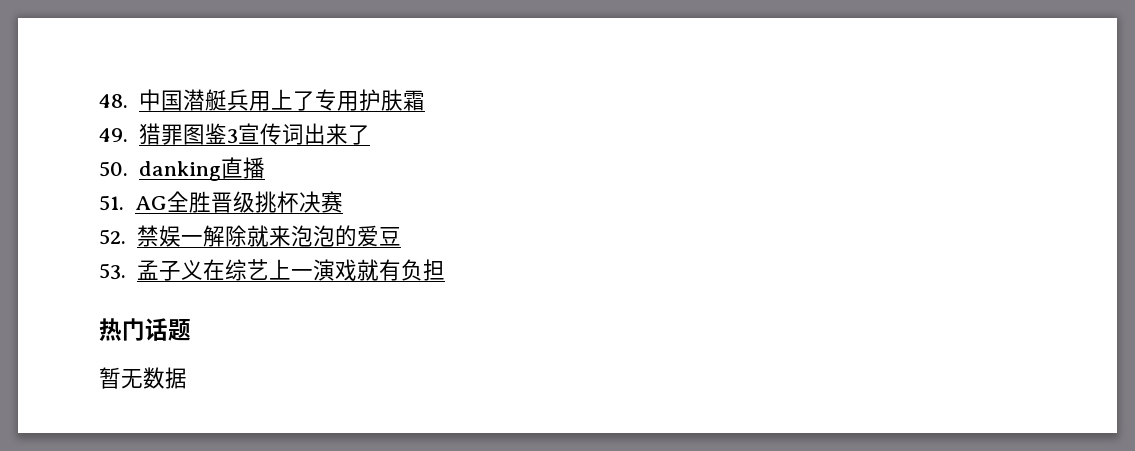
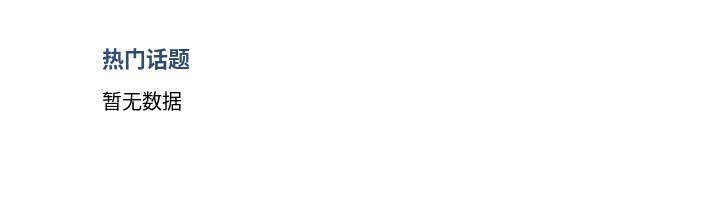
[99,89,425,111] [99,123,370,145] [99,157,265,181] [99,191,343,213] [99,225,401,247] [99,259,445,281] 48.中国潜艇兵用上了专用护肤霜 // 49.猎罪图鉴3宣传词出来了 // 50. danking直播 // 51. AG全胜晋级挑杯决赛 // 52.禁娱一解除就来泡泡的爱豆 // 53.孟子义在综艺上一演戏就有负担 // -> (102, 59) none

